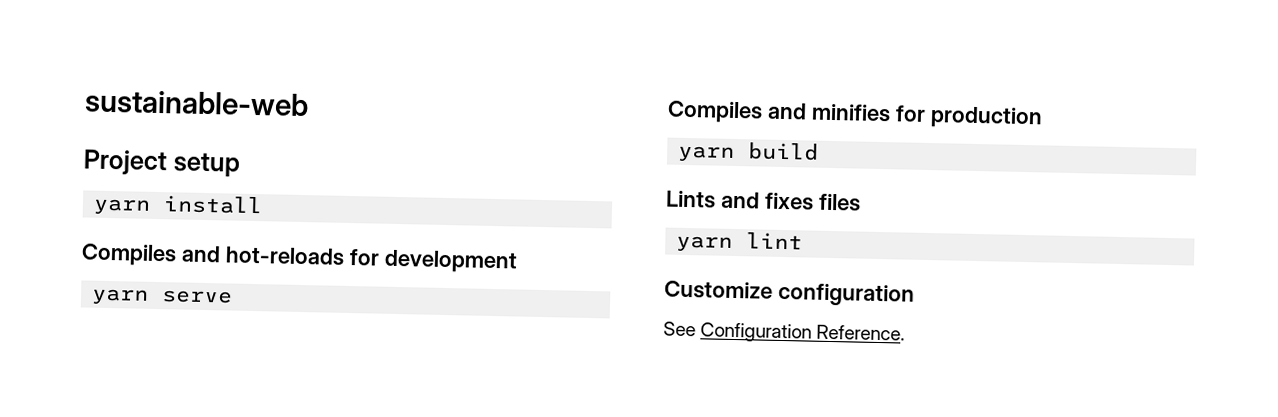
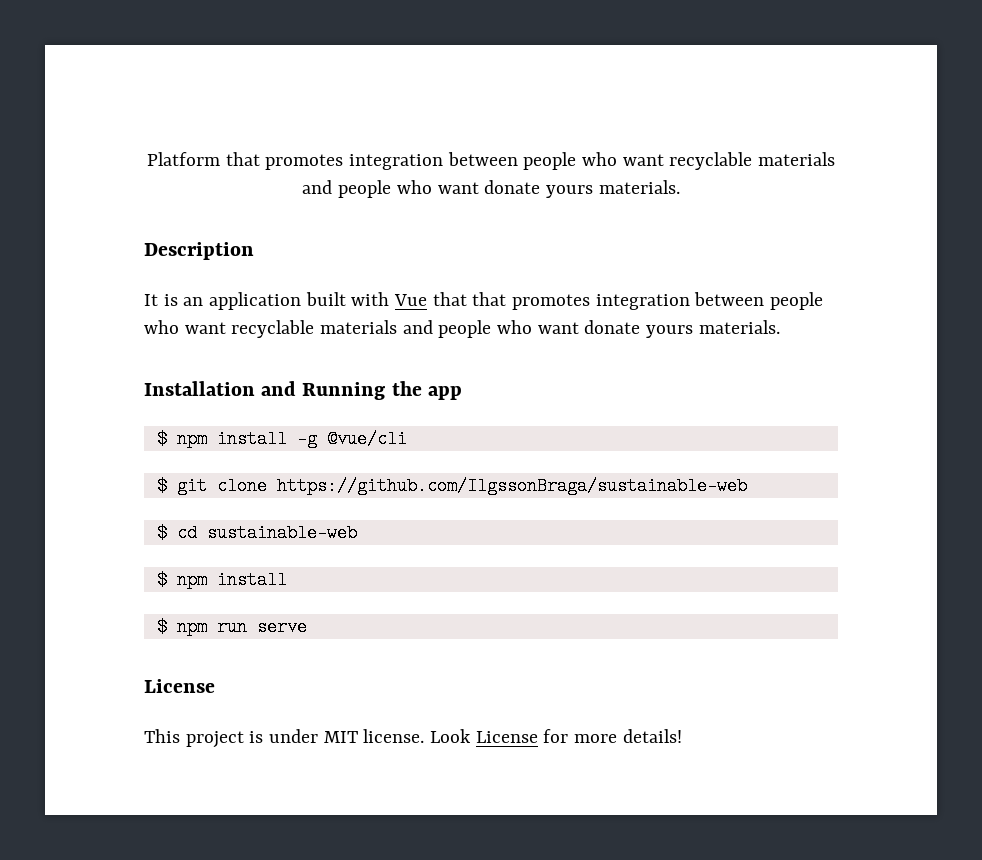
[84,89,309,117] [83,149,241,177] [93,195,264,215] [81,243,518,274] [91,288,234,305] [667,100,1043,130] [677,142,820,162] [666,190,861,212] [676,232,804,252] [664,280,915,307] [663,321,906,343] sustainable-web // Project setup // yarn install // Compiles and hot-reloads for development // yarn serve // Compiles and minifies for production // yarn build // Lints and fixes files // yarn lint // Customize configuration // See Configuration Reference. -> [146,152,836,170] [302,180,680,198] [144,242,254,260] [144,292,824,310] [144,320,780,338] [144,381,462,400] [156,430,407,448] [156,477,747,495] [156,524,357,542] [156,571,287,589] [156,618,307,636] [144,679,215,693] [144,729,682,748] Platform that promotes integration between people who want recyclable materials and people who want donate yours materials. // Description // It is an application built with Vue that that promotes integration between people who want recyclable materials and people who want donate yours materials. // Installation and Running the app // $ npm install -g @vue/cli // $ git clone https://github.com/IlgssonBraga/sustainable-web // $ cd sustainable-web // $ npm install // $ npm run serve // License // This project is under MIT license. Look License for more details!

